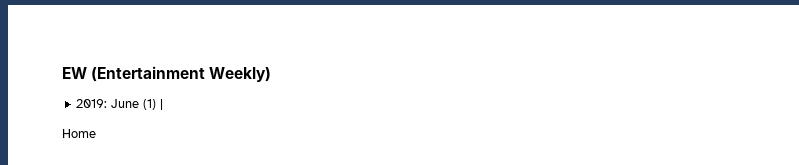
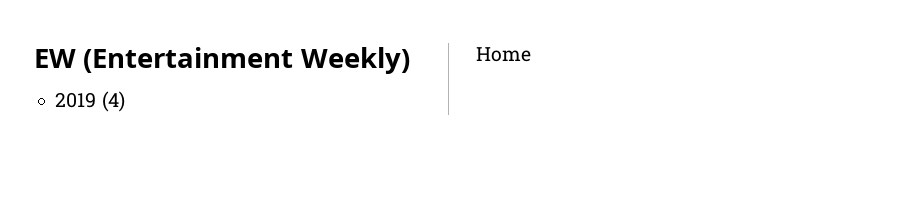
[76,99,164,110] 2019: June (1) | -> [55,91,125,112] 2019 (4)

